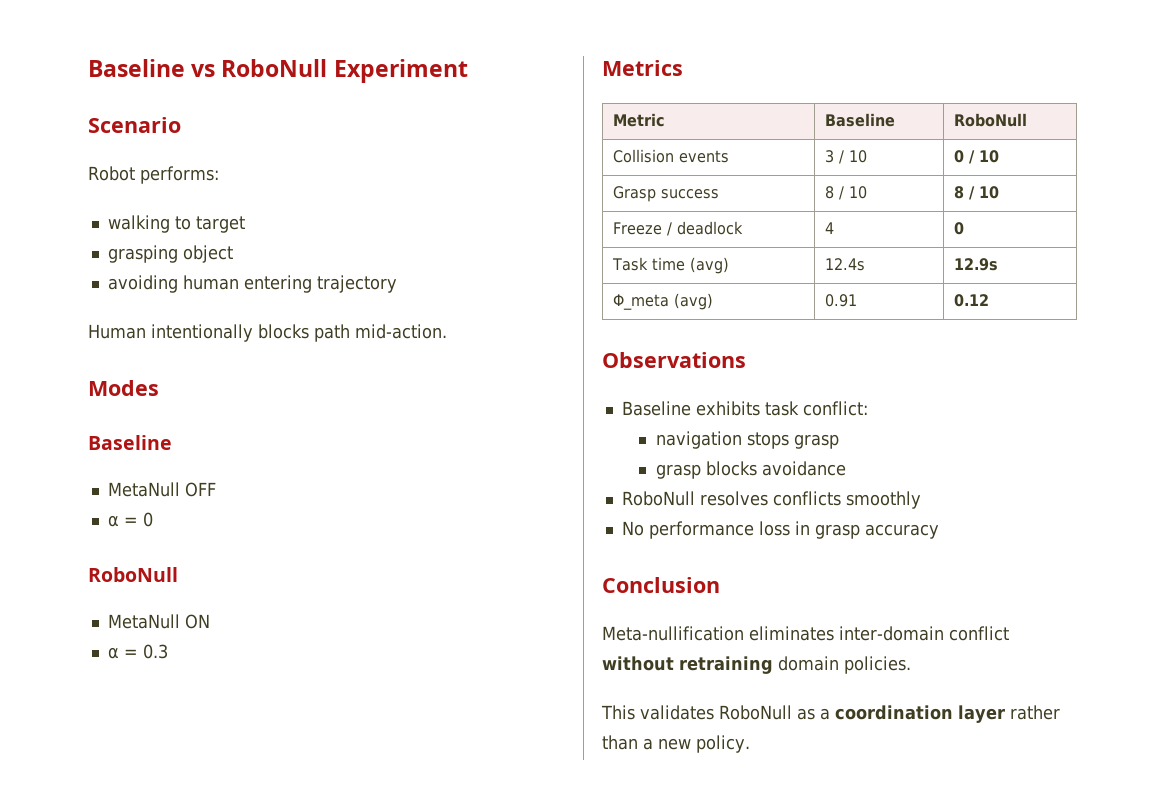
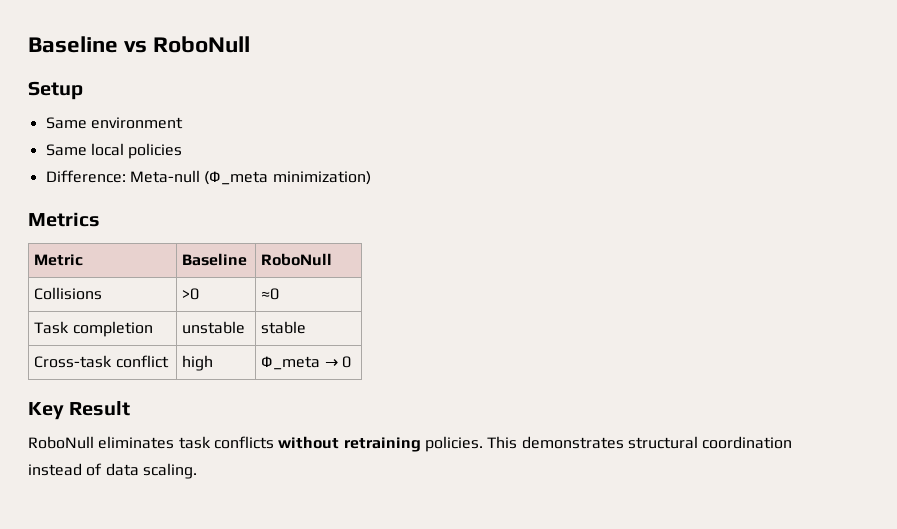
[333,59,468,83] [88,117,181,133] [88,166,219,184] [107,215,245,233] [107,245,233,263] [107,275,397,293] [88,324,447,342] [88,380,159,396] [88,435,172,450] [107,482,216,497] [107,512,153,527] [88,567,178,582] [107,614,210,629] [107,644,168,659] [602,60,683,76] [612,113,665,127] [824,113,895,127] [953,113,1027,127] [612,149,729,163] [824,150,867,164] [953,150,999,164] [612,186,719,202] [824,186,867,200] [953,186,999,200] [612,221,743,236] [824,222,834,234] [953,222,964,235] [611,257,729,274] [824,258,865,271] [953,258,998,271] [612,293,713,310] [824,294,857,307] [953,294,989,307] [602,352,746,368] [621,401,868,416] [655,431,839,449] [655,461,846,479] [621,491,921,509] [621,521,939,539] [602,577,720,593] [602,626,1009,641] Experiment // Scenario // Robot performs: // walking to target // grasping object // avoiding human entering trajectory // Human intentionally blocks path mid-action. // Modes // Baseline // MetaNull OFF // α = 0 // RoboNull // MetaNull ON // α = 0.3 // Metrics // Metric | Baseline | RoboNull // Collision events | 3 / 10 | 0 / 10 // Grasp success | 8 / 10 | 8 / 10 // Freeze / deadlock | 4 | 0 // Task time (avg) | 12.4s | 12.9s // Φ_meta (avg) | 0.91 | 0.12 // Observations // Baseline exhibits task conflict: // navigation stops grasp // grasp blocks avoidance // RoboNull resolves conflicts smoothly // No performance loss in grasp accuracy // Conclusion // Meta-nullification eliminates inter-domain conflict -> [28,81,83,100] [45,117,183,129] [45,143,183,159] [45,170,371,185] [28,212,100,227] [34,254,84,266] [182,253,248,266] [261,253,333,266] [34,287,103,300] [182,288,200,300] [261,288,280,300] [34,321,153,337] [182,321,246,334] [261,321,307,334] [34,355,169,368] [182,355,214,371] [261,356,352,370] [28,401,131,420] [28,436,274,449] // Setup // Same environment // Same local policies // Difference: Meta-null (Φ_meta minimization) // Metrics // Metric | Baseline | RoboNull // Collisions | >0 | ≈0 // Task completion | unstable | stable // Cross-task conflict | high | Φ_meta → 0 // Key Result // RoboNull eliminates task conflicts
[778,656,839,671] domain -> (421, 444) none
[601,705,1060,723] [602,735,750,753] // This validates RoboNull as a coordination layer rather than a new policy. -> [487,436,793,449] [28,463,197,479] This demonstrates structural coordination instead of data scaling.

